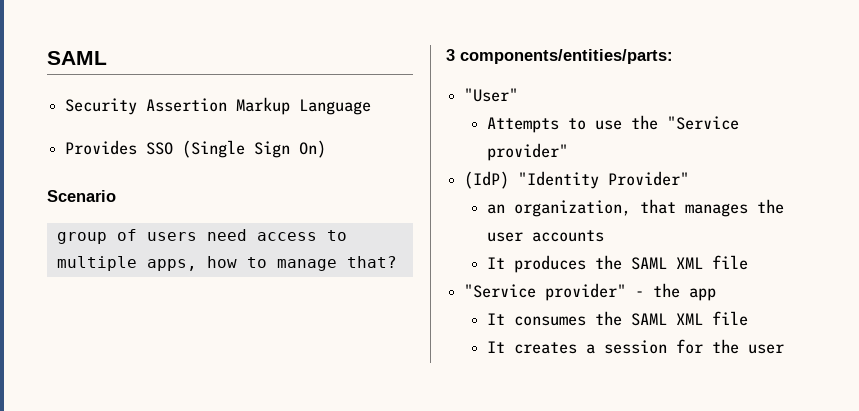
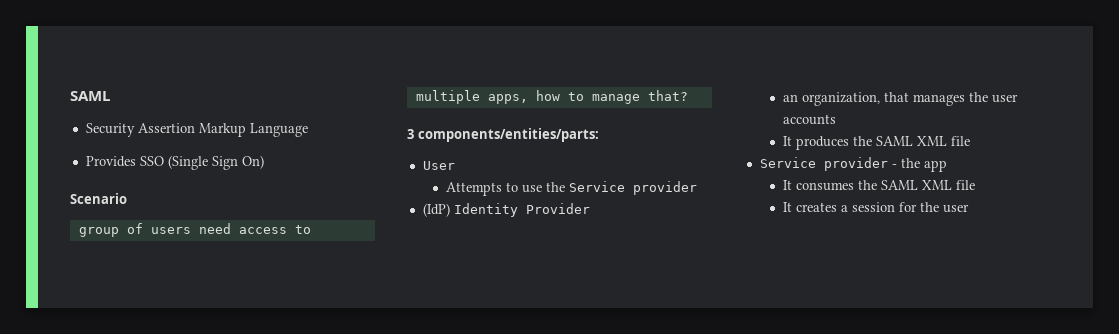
[464,88,519,102] "User" -> [422,161,455,170] User
[667,116,740,130] [487,143,569,161] "Service provider" -> [569,181,698,195] Service provider
[518,171,690,189] "Identity Provider" -> [453,203,590,217] Identity Provider
[464,283,627,301] "Service provider" -> [759,157,888,171] Service provider

